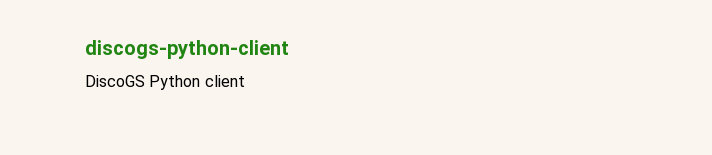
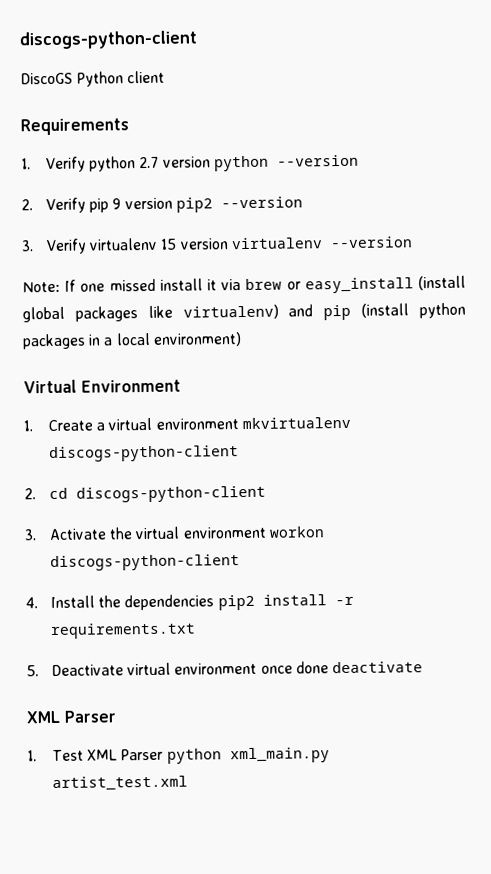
(245, 81) none -> [20,118,129,136] [21,154,359,173] [21,196,303,214] [21,236,413,255] [22,275,466,294] [22,302,466,323] [22,332,242,350] [23,379,181,394] [23,416,351,432] [49,445,240,463] [24,485,267,503] [24,526,325,541] [50,554,241,572] [25,594,354,611] [50,622,197,640] [26,661,423,677] [26,710,116,724] [27,747,330,764] [52,775,189,792] // Requirements // 1. Verify python 2.7 version python --version // 2. Verify pip 9 version pip2 --version // 3. Verify virtualenv 15 version virtualenv --version // Note: If one missed install it via brew or easy_install (install global packages like virtualenv) and pip (install python packages in a local environment) // Virtual Environment // 1. Create a virtual environment mkvirtualenv discogs-python-client // 2. cd discogs-python-client // 3. Activate the virtual environment workon discogs-python-client // 4. Install the dependencies pip2 install -r requirements.txt // 5. Deactivate virtual environment once done deactivate // XML Parser // 1. Test XML Parser python xml_main.py artist_test.xml

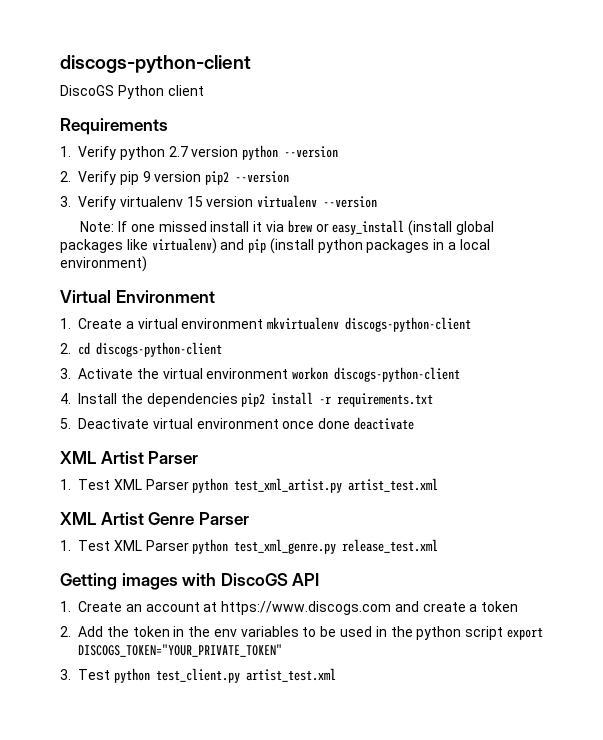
[64,710,116,723] [27,747,330,764] [52,775,189,792] Parser // 1. Test XML Parser python xml_main.py artist_test.xml -> [100,451,199,464] [60,478,439,493] [60,512,249,525] [60,539,439,554] [60,573,320,590] [60,601,519,615] [60,626,543,640] [78,644,282,657] [60,668,336,683] Artist Parser // 1. Test XML Parser python test_xml_artist.py artist_test.xml // XML Artist Genre Parser // 1. Test XML Parser python test_xml_genre.py release_test.xml // Getting images with DiscoGS API // 1. Create an account at https://www.discogs.com and create a token // 2. Add the token in the env variables to be used in the python script export DISCOGS_TOKEN="YOUR_PRIVATE_TOKEN" // 3. Test python test_client.py artist_test.xml

